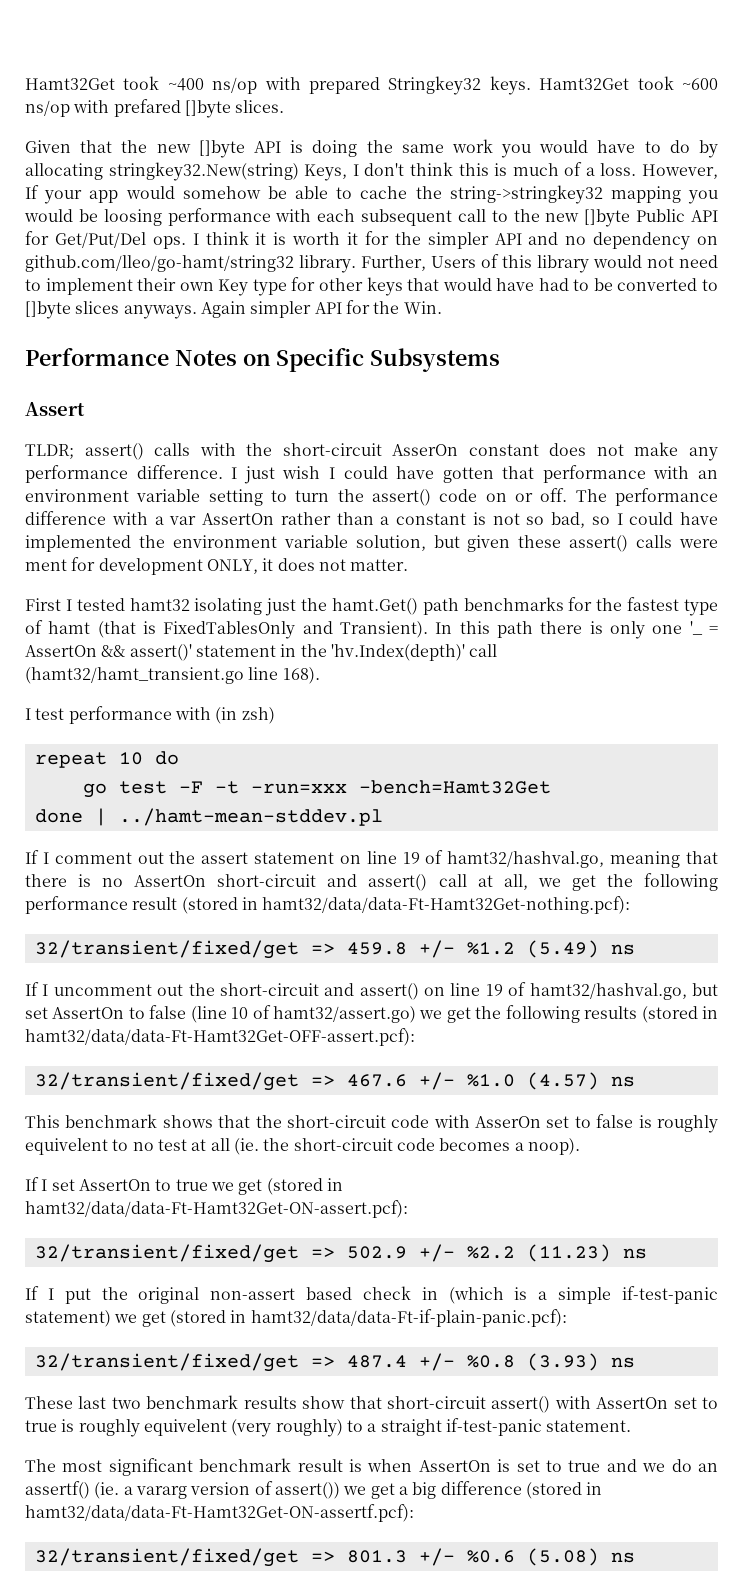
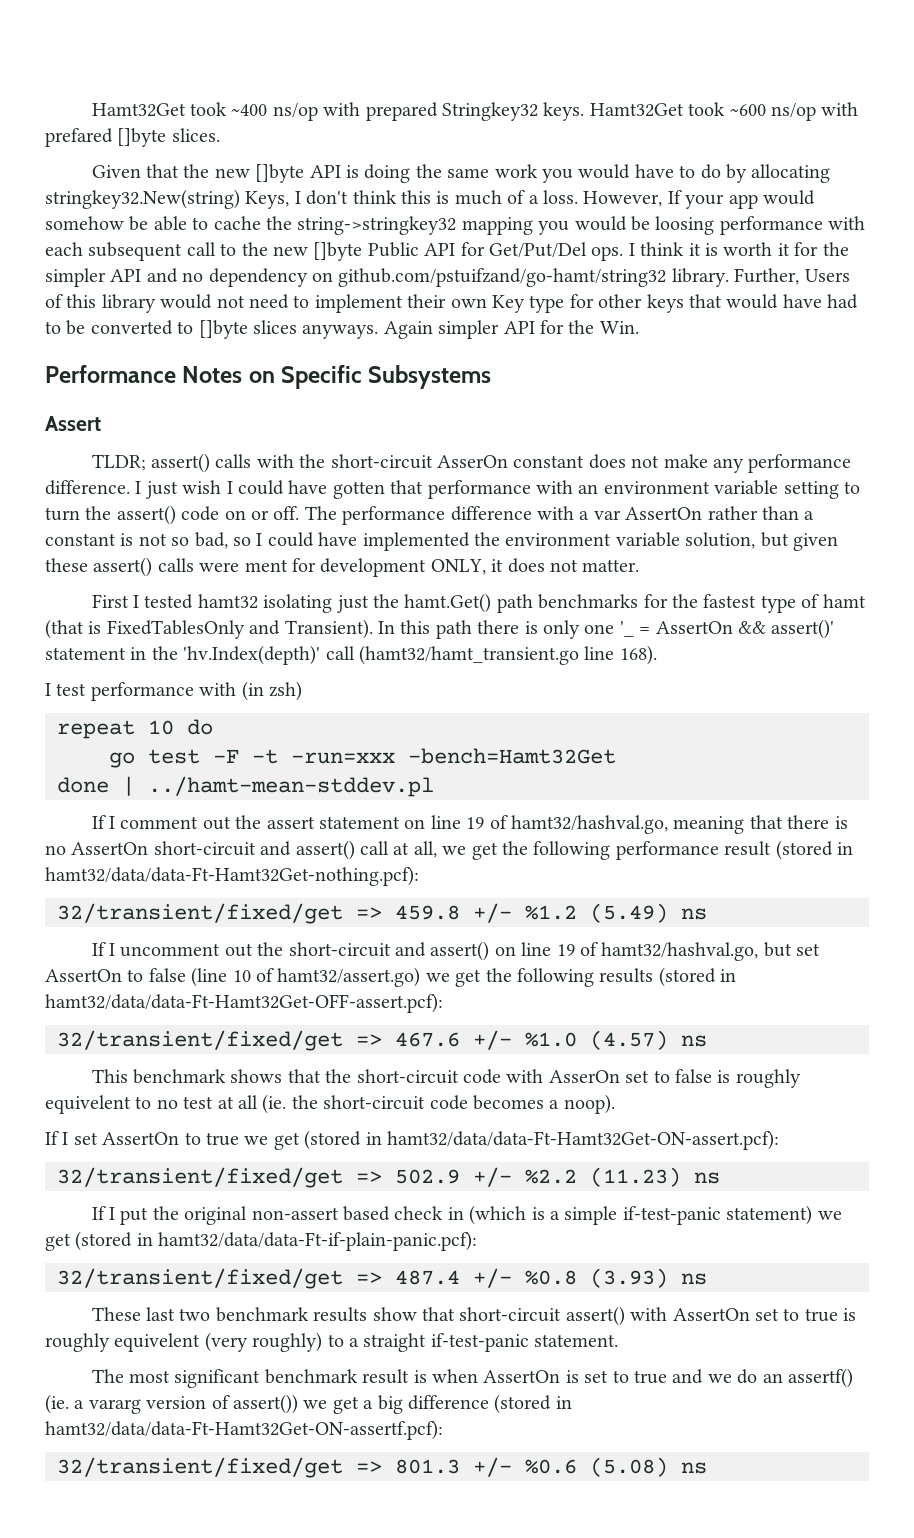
[25,255,294,272] github.com/lleo/go-hamt/string32 -> [338,268,667,287] github.com/pstuifzand/go-hamt/string32

